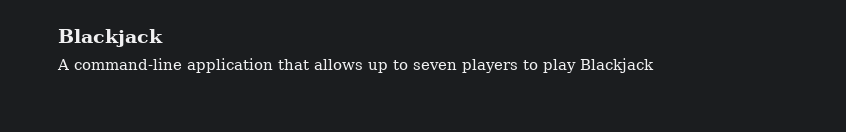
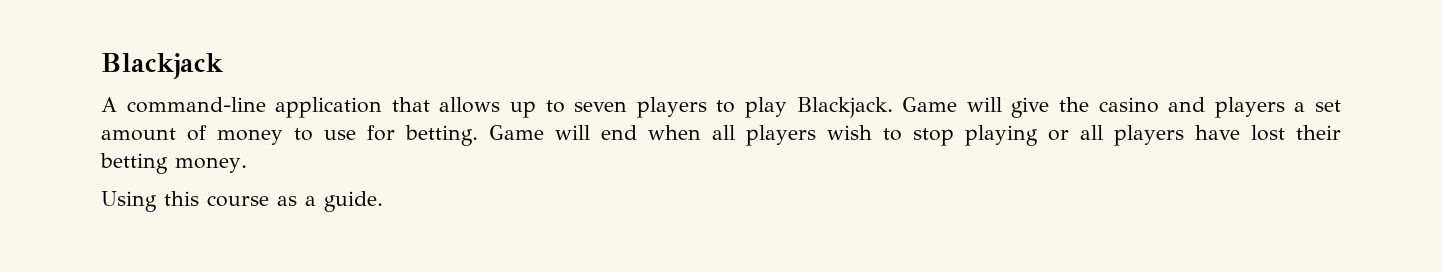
[580,58,654,73] Blackjack -> [796,97,1341,118] [101,125,1341,146] [100,153,247,174] [101,191,383,212] Blackjack. Game will give the casino and players a set amount of money to use for betting. Game will end when all players wish to stop playing or all players have lost their betting money. // Using this course as a guide.

